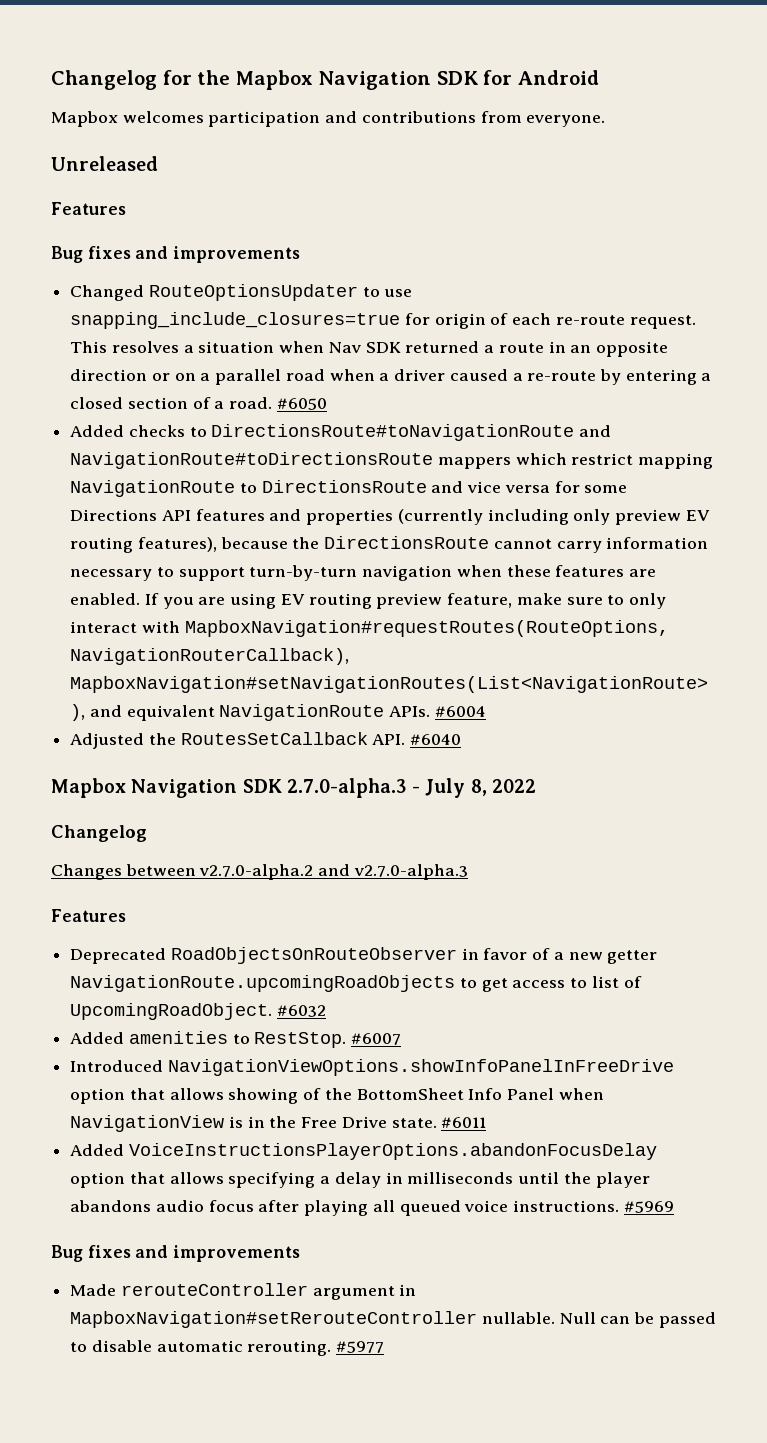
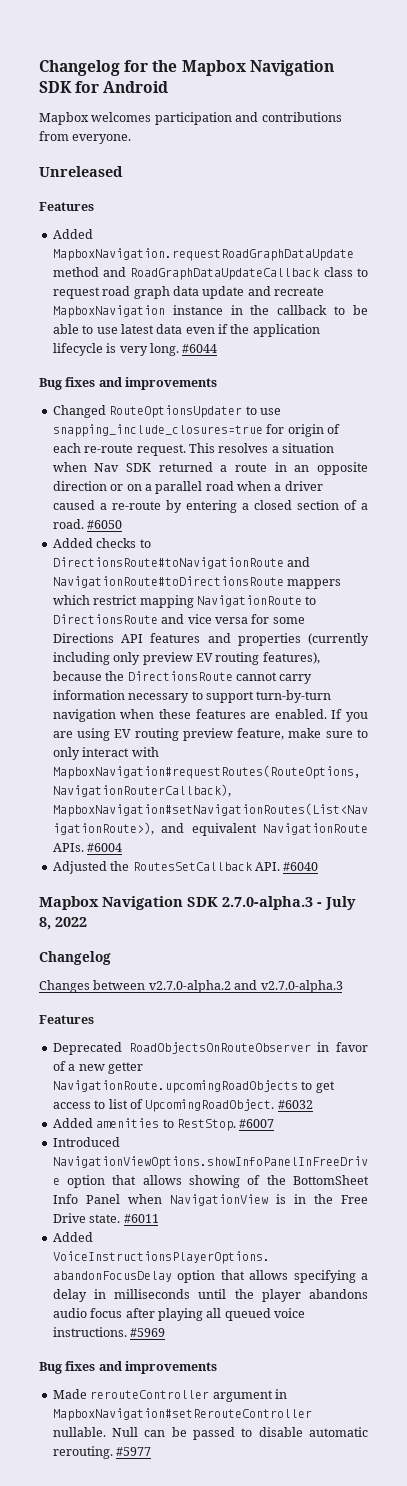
(126, 208) none -> [52,229,93,239] [52,248,354,261] [52,267,368,280] [52,286,324,299] [52,305,368,318] [52,324,320,337] [52,343,218,356] // Added MapboxNavigation.requestRoadGraphDataUpdate method and RoadGraphDataUpdateCallback class to request road graph data update and recreate MapboxNavigation instance in the callback to be able to use latest data even if the application lifecycle is very long. #6044

